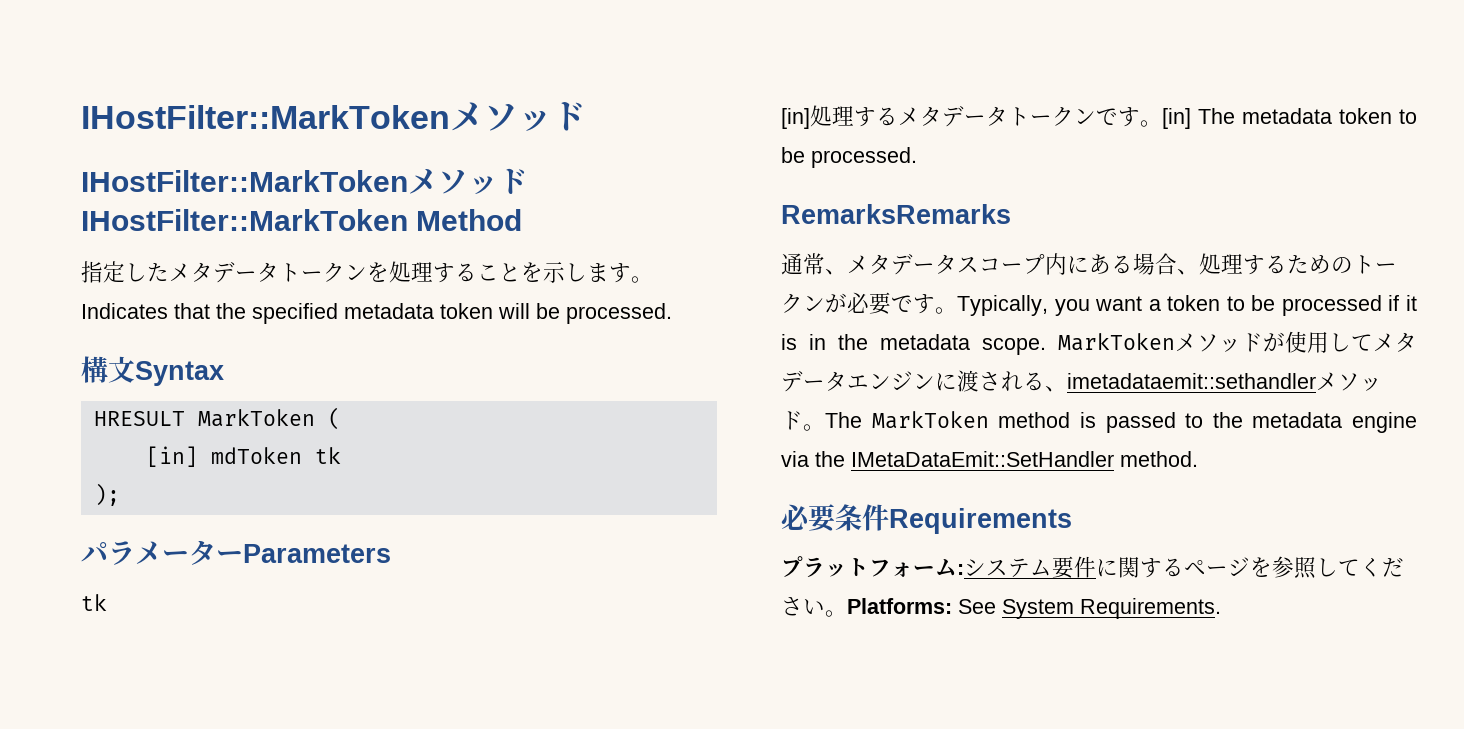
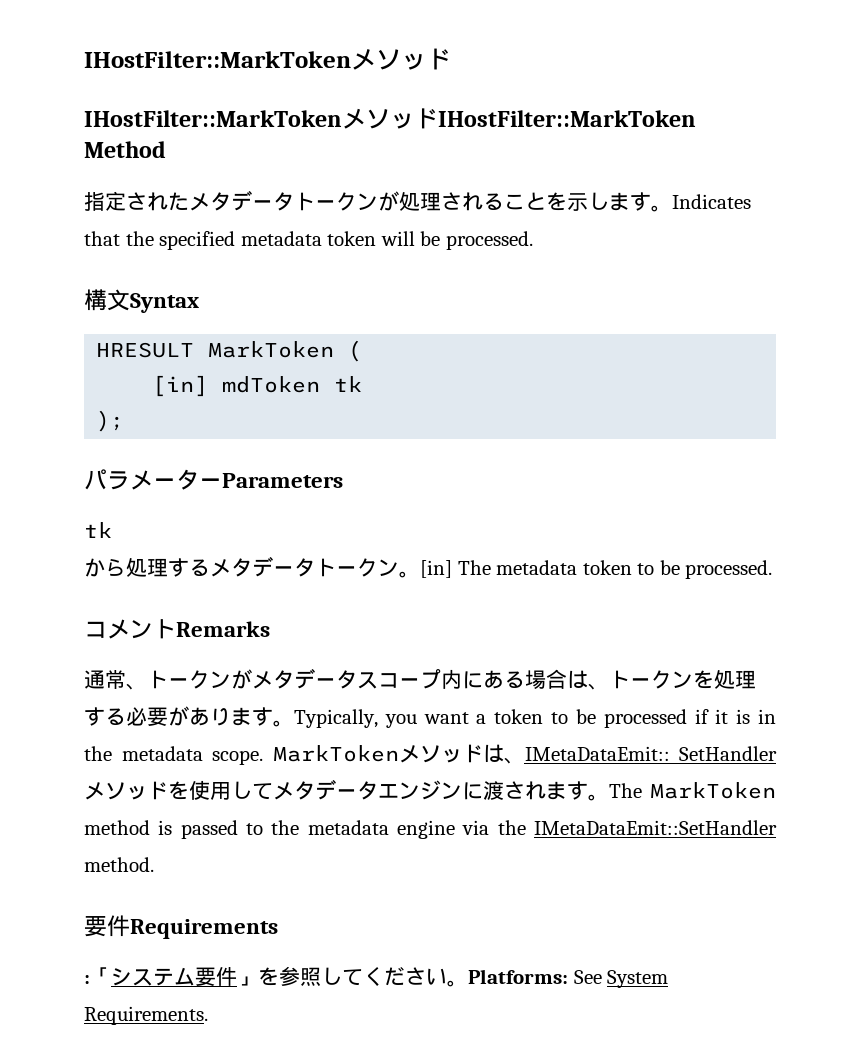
[125,263,147,282] し -> [126,192,168,211] され
[367,261,455,283] を処理す -> [378,191,483,211] が処理され
[781,108,810,129] [in] -> [84,558,126,577] から
[1096,107,1140,127] です -> (399, 568) none
[781,204,1011,224] RemarksRemarks -> [84,619,270,639] コメントRemarks
(847, 272) none -> [147,669,252,689] トークンが
[1177,253,1397,275] [781,292,913,315] 、処理するためのトークンが必要で -> [567,670,756,690] [84,706,252,726] は、トークンを処理する必要がありま
[1263,332,1285,352] が -> [482,744,777,764] [84,781,189,800] は、IMetaDataEmit:: SetHandlerメソッドを
[1023,372,1382,392] [781,411,803,430] る、imetadataemit::sethandlerメソッド -> [546,781,588,800] ます
[781,504,862,532] 必要条 -> [84,916,107,937] 要
[781,556,1250,579] プラットフォーム:システム要件に関するページ -> [84,967,258,986] :「システム要件」

